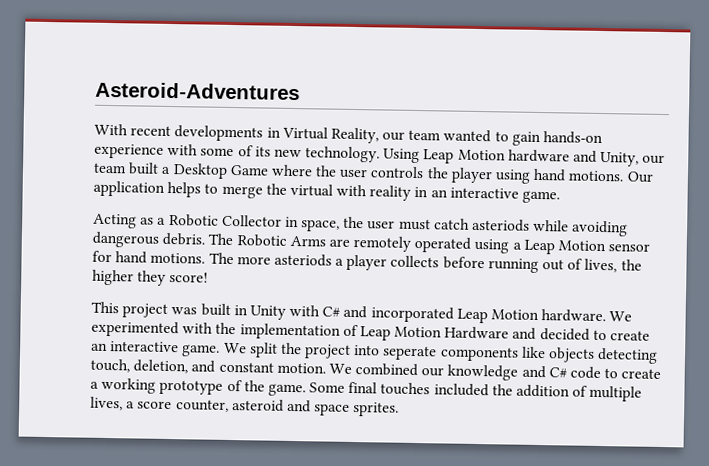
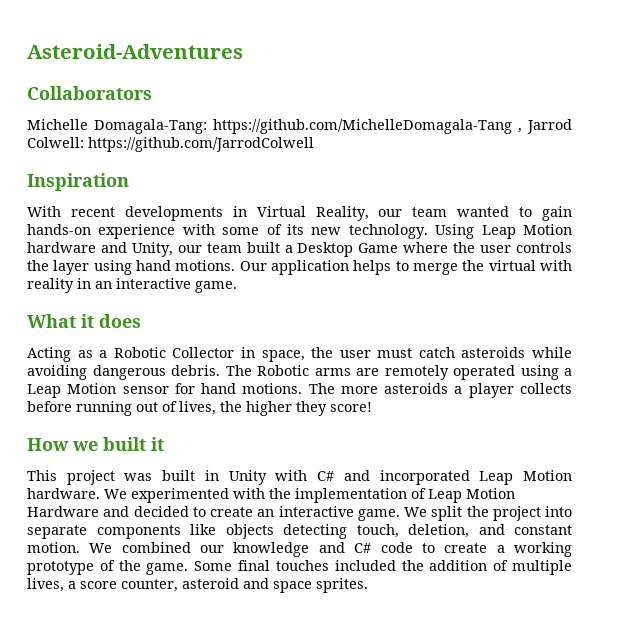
(300, 91) none -> [27,86,152,100] [27,119,572,134] [27,137,314,152] [27,173,129,191] // Collaborators // Michelle Domagala-Tang: https://github.com/MichelleDomagala-Tang , Jarrod Colwell: https://github.com/JarrodColwell // Inspiration
[450,167,493,184] player -> [53,260,90,275] layer
(561, 197) none -> [27,314,141,328] // What it does
[472,218,531,232] asteriods -> [461,347,526,358] asteroids
[289,235,326,247] Arms -> [314,368,351,376] arms
[273,253,332,267] asteriods -> [384,383,449,394] asteroids
(209, 277) none -> [27,437,164,451] // How we built it
[382,345,438,361] seperate -> [27,525,87,539] separate

